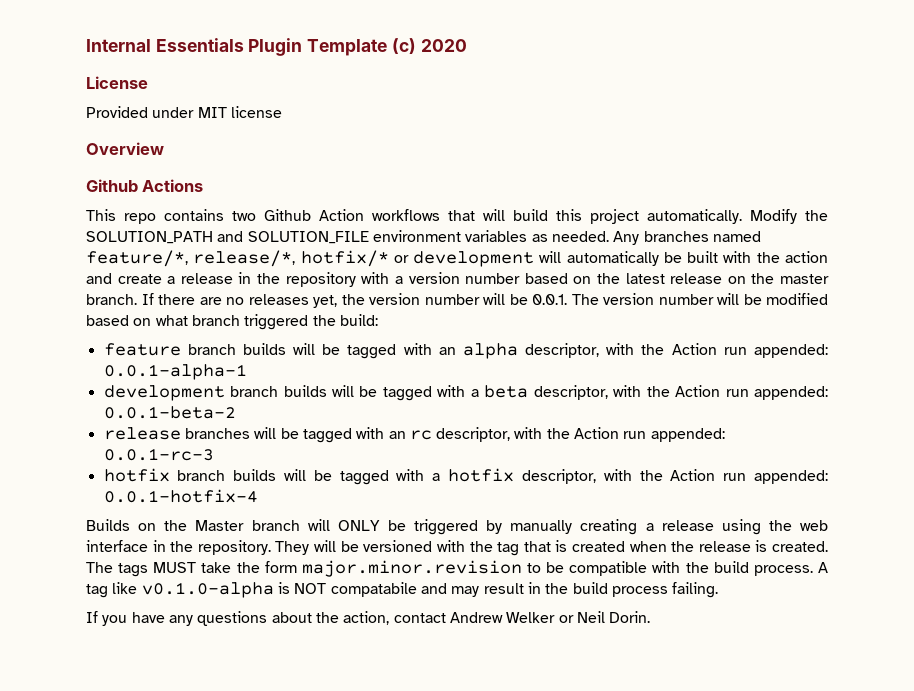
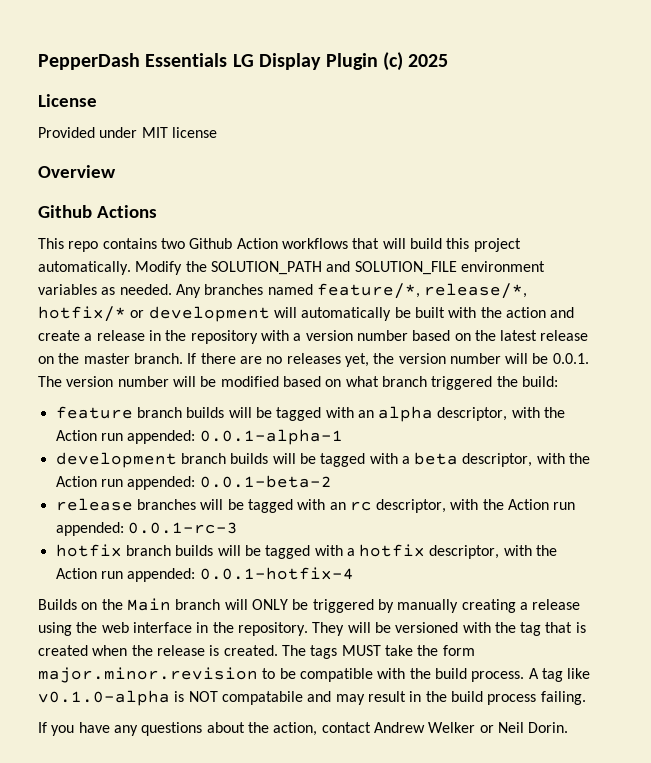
[86,38,467,56] Internal Essentials Plugin Template (c) 2020 -> [38,52,449,71] PepperDash Essentials LG Display Plugin (c) 2025
[195,520,245,531] Master -> [126,598,171,611] Main

